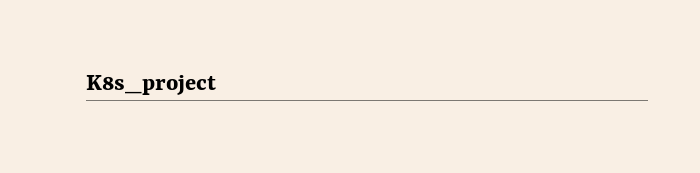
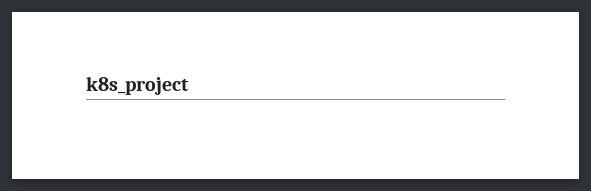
[86,75,216,95] K8s_project -> [86,76,189,95] k8s_project

